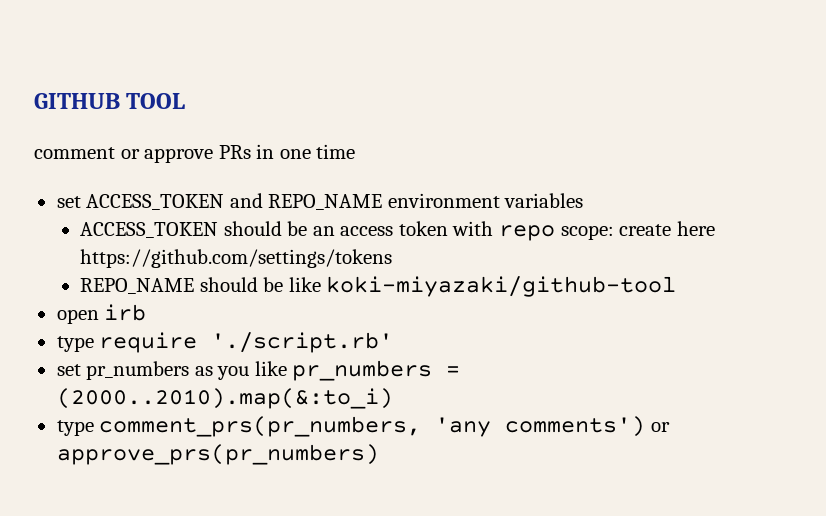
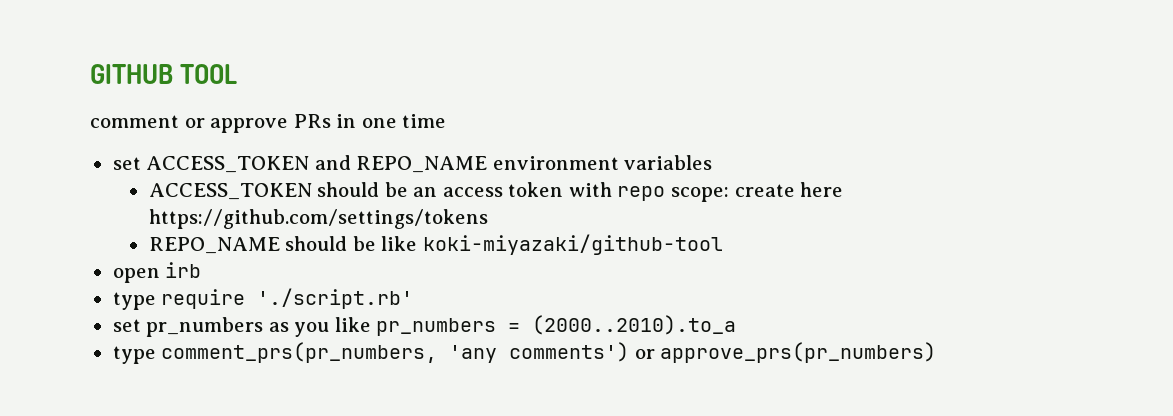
[56,388,393,409] (2000..2010).map(&:to_i) -> [532,315,737,335] (2000..2010).to_a

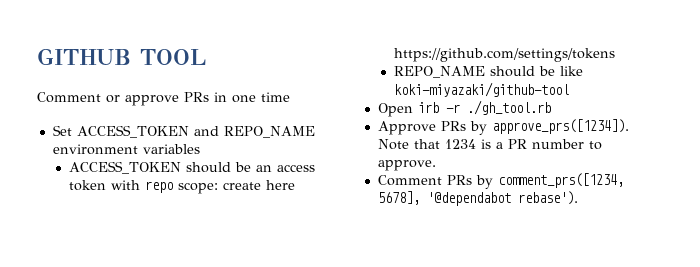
[90,115,179,128] comment -> [37,92,101,103] Comment
[112,157,141,170] set -> [52,125,72,136] Set
[112,268,160,283] open -> [377,103,413,117] Open
[112,288,414,310] [112,315,737,337] [112,342,937,364] // type require './script.rb' // set pr_numbers as you like pr_numbers = (2000..2010).to_a // type comment_prs(pr_numbers, 'any comments') or approve_prs(pr_numbers) -> [445,100,551,115] [377,119,629,135] [377,139,602,150] [377,160,436,171] [377,173,624,189] [377,191,578,206] -r ./gh_tool.rb // Approve PRs by approve_prs([1234]). Note that 1234 is a PR number to approve. // Comment PRs by comment_prs([1234, 5678], '@dependabot rebase').

